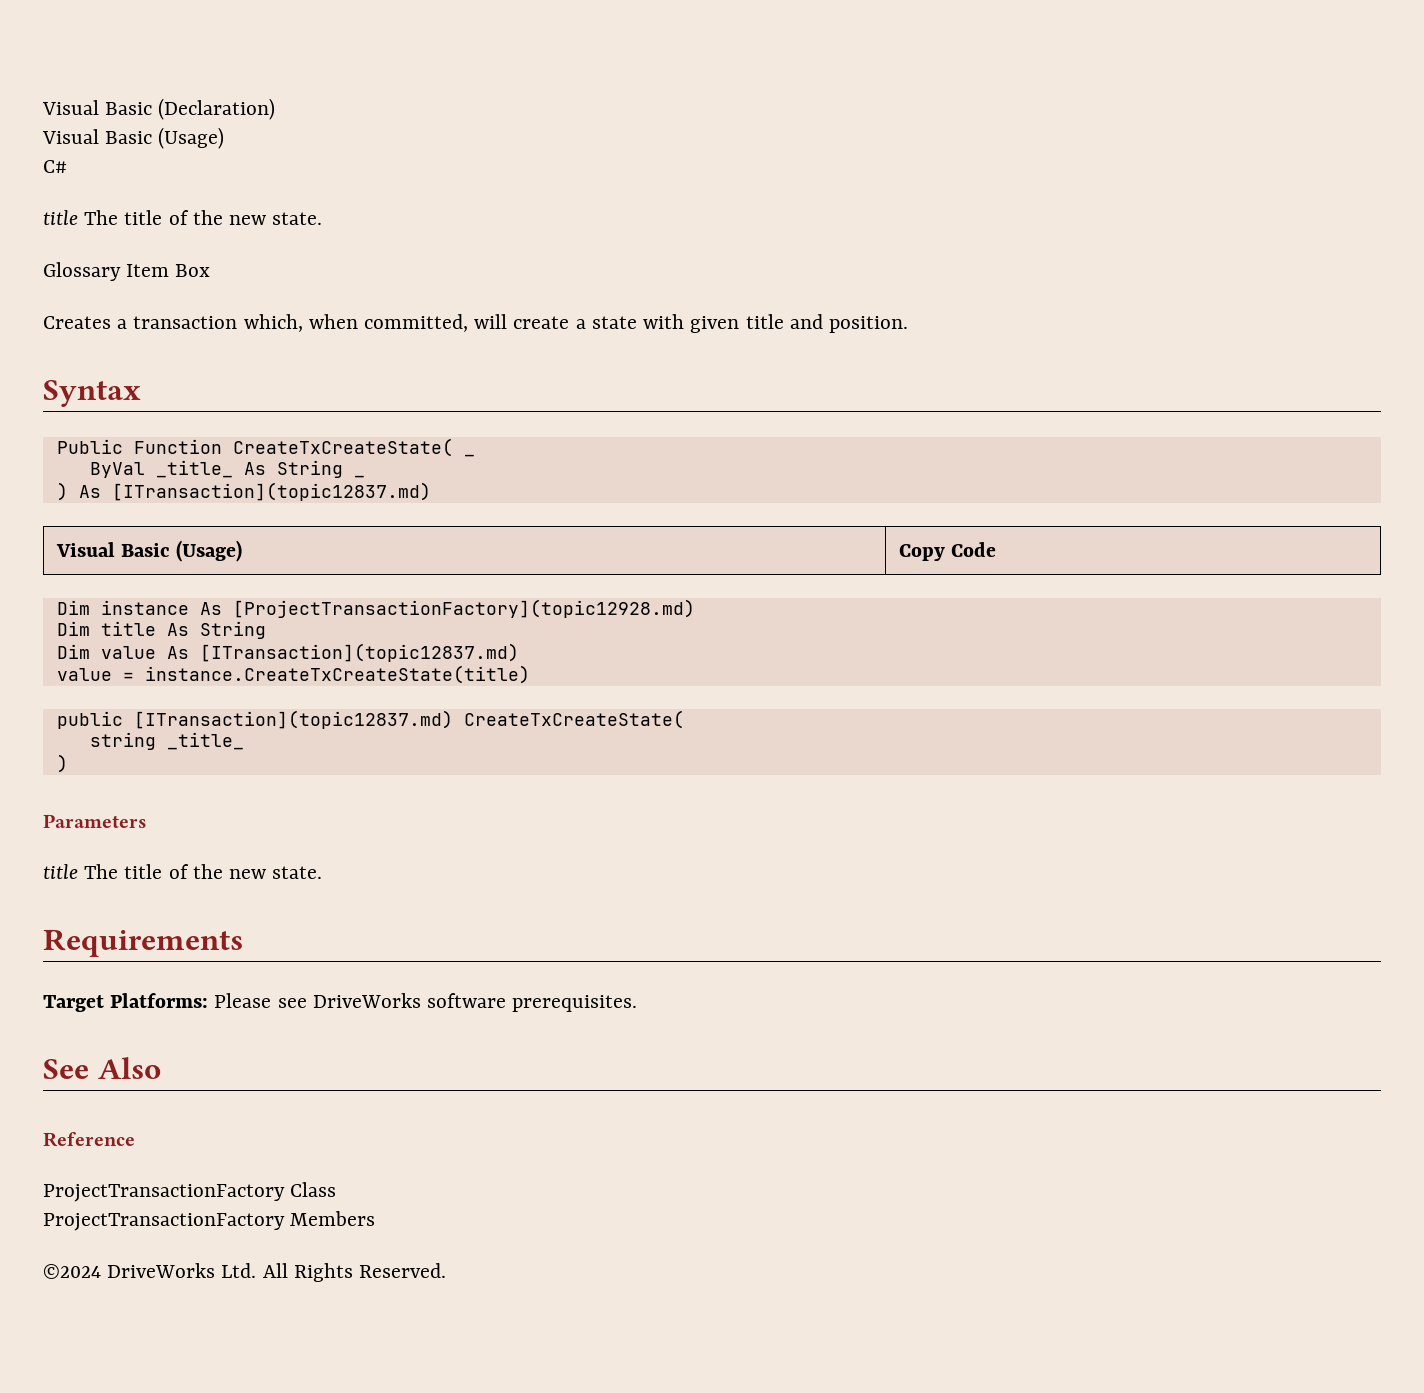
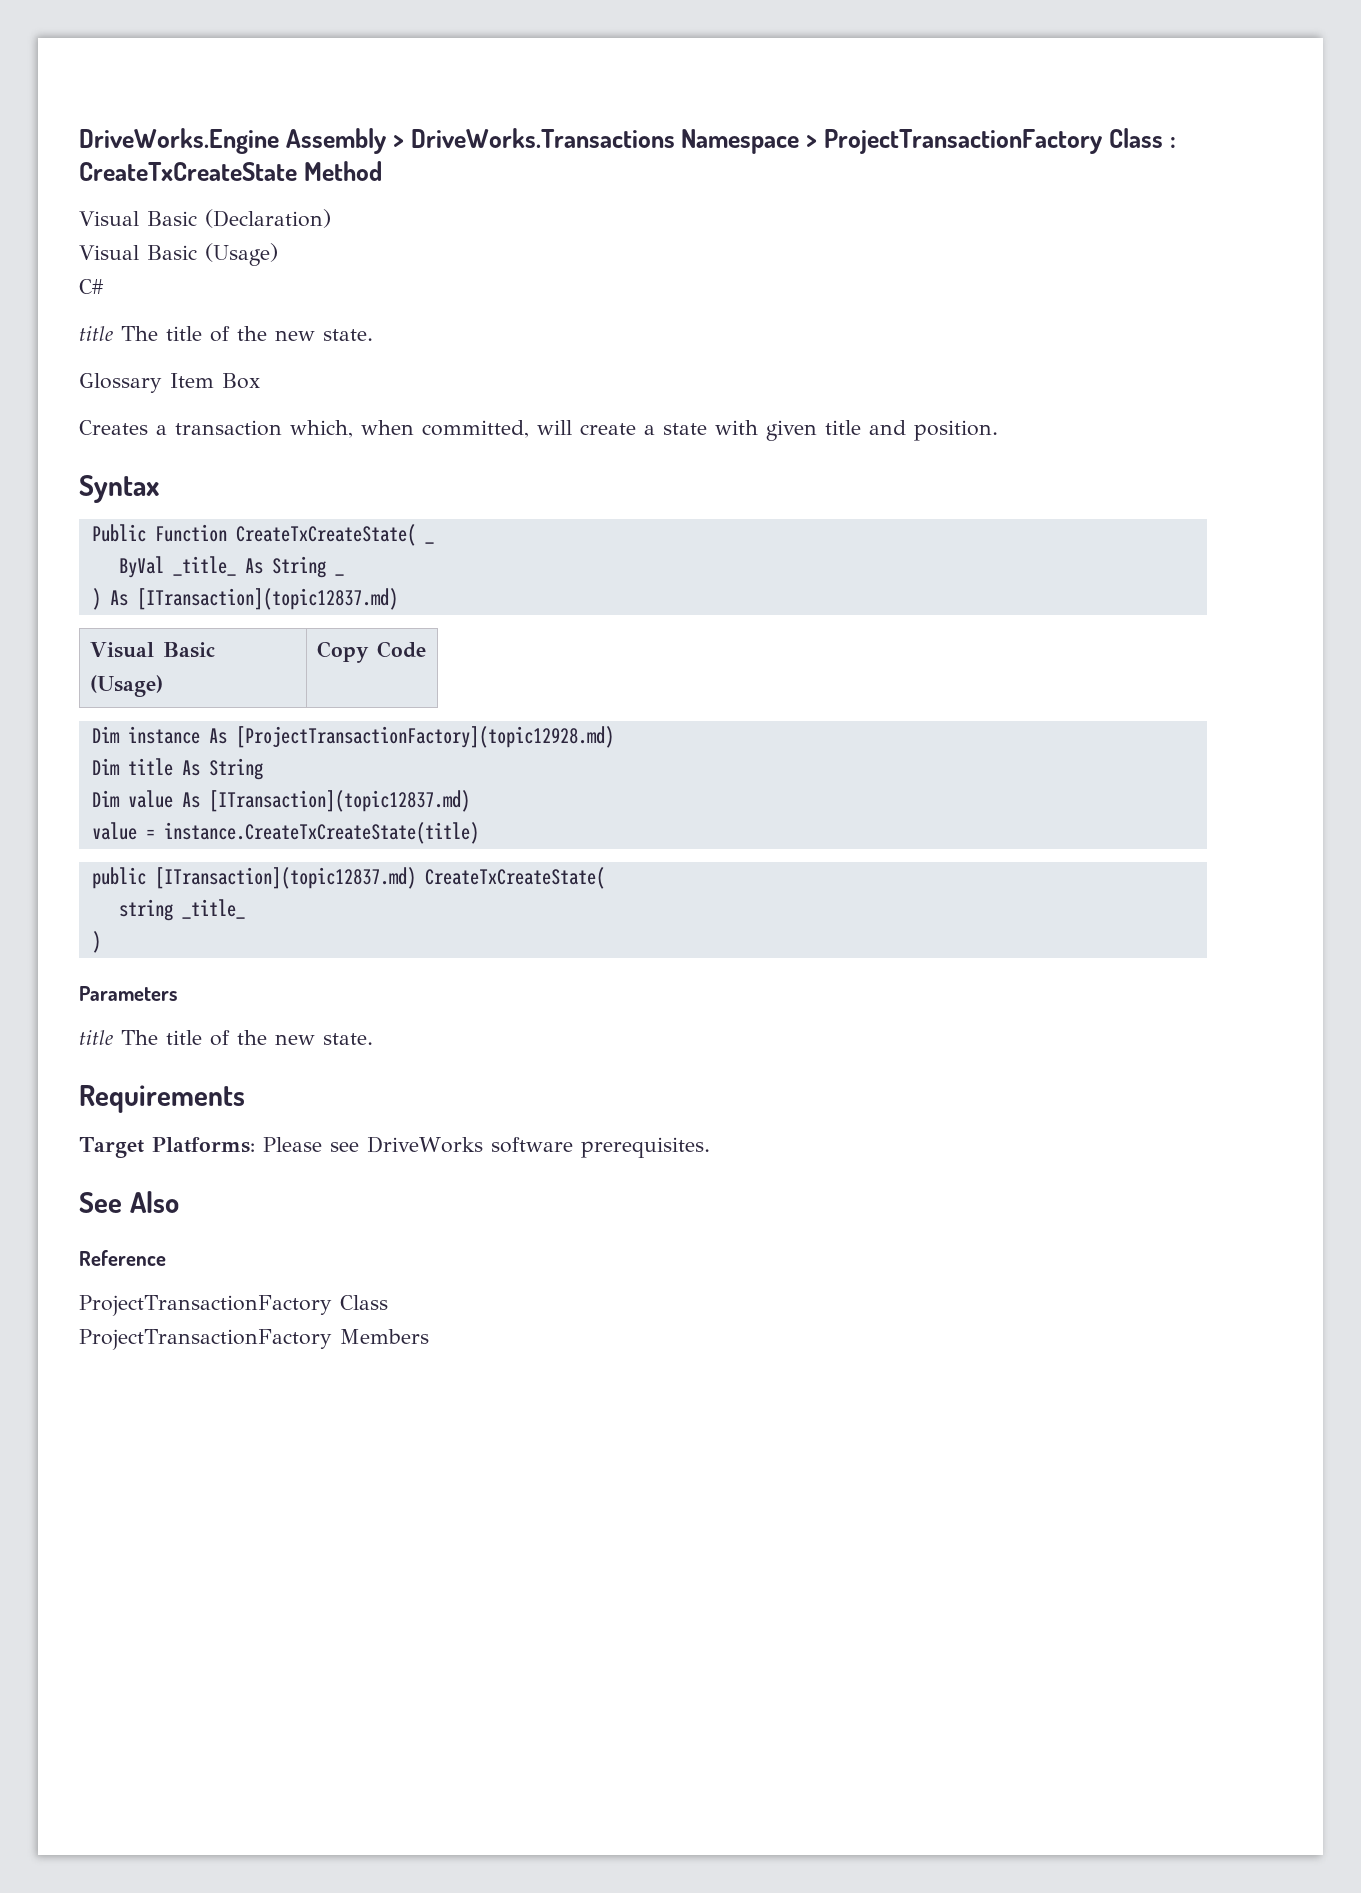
(42, 107) none -> [79,128,1176,154] [79,161,382,181] DriveWorks.Engine Assembly > DriveWorks.Transactions Namespace > ProjectTransactionFactory Class : CreateTxCreateState Method //
[43,1263,447,1282] // ©2024 DriveWorks Ltd. All Rights Reserved. -> (429, 1336) none

